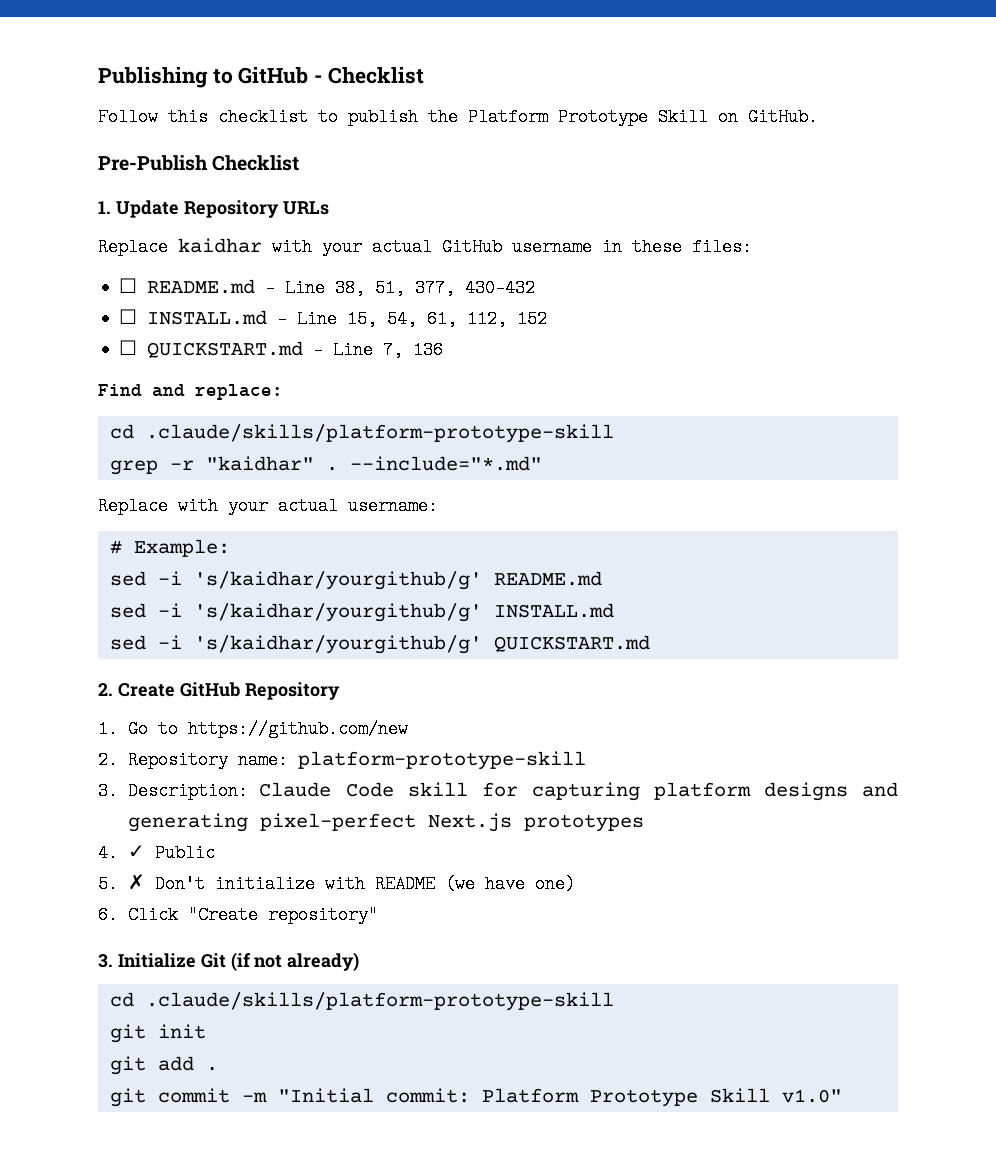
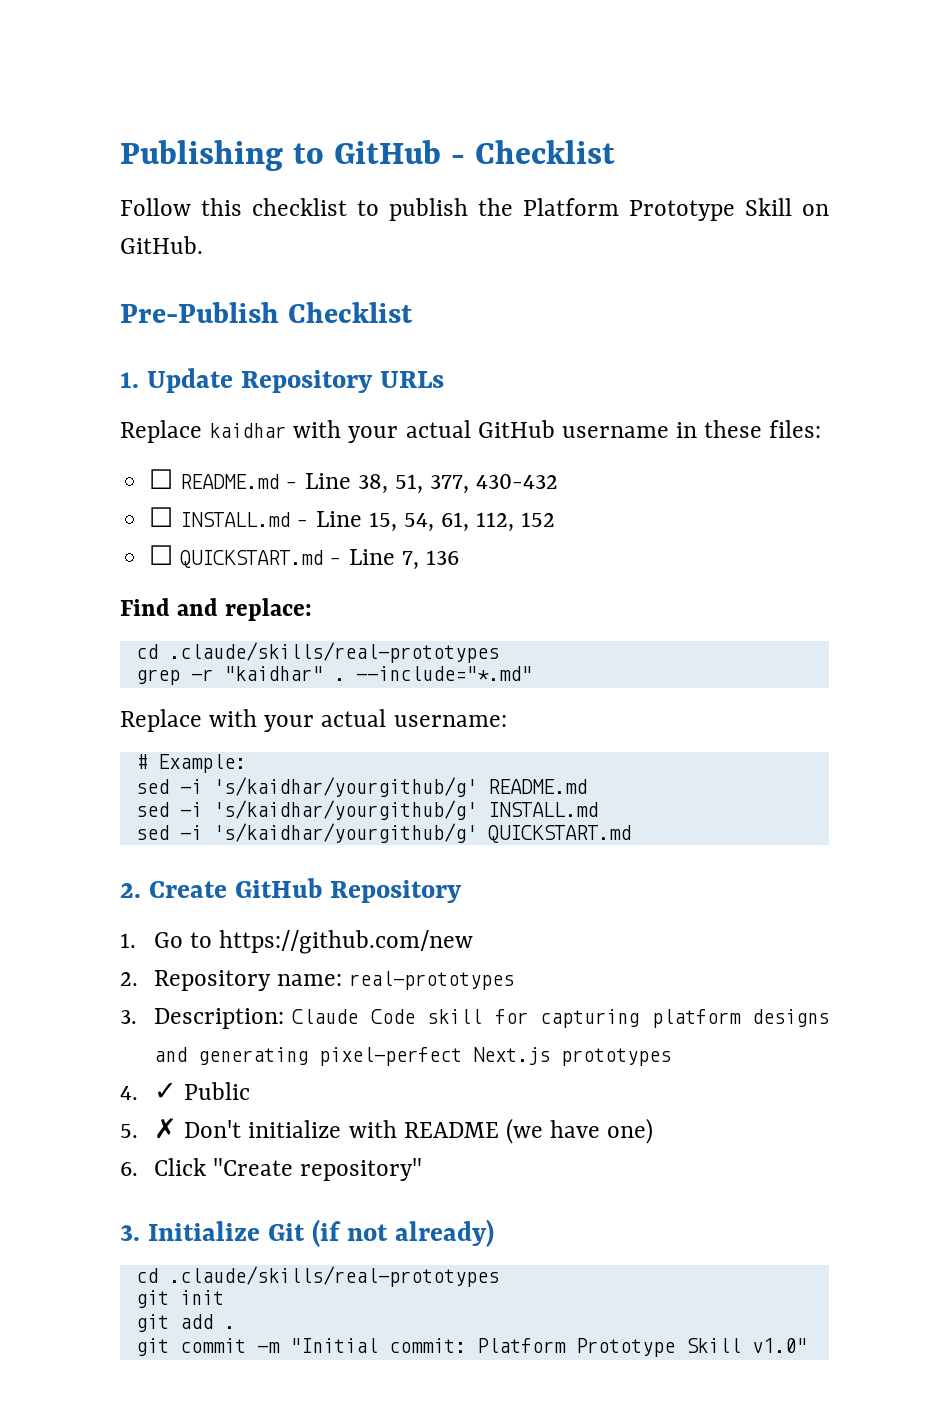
[145,424,614,443] .claude/skills/platform-prototype-skill -> [168,642,499,663] .claude/skills/real-prototypes
[297,751,586,770] platform-prototype-skill -> [349,971,515,990] real-prototypes
[145,992,614,1011] .claude/skills/platform-prototype-skill -> [168,1266,499,1287] .claude/skills/real-prototypes

